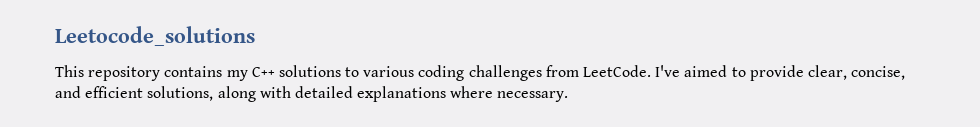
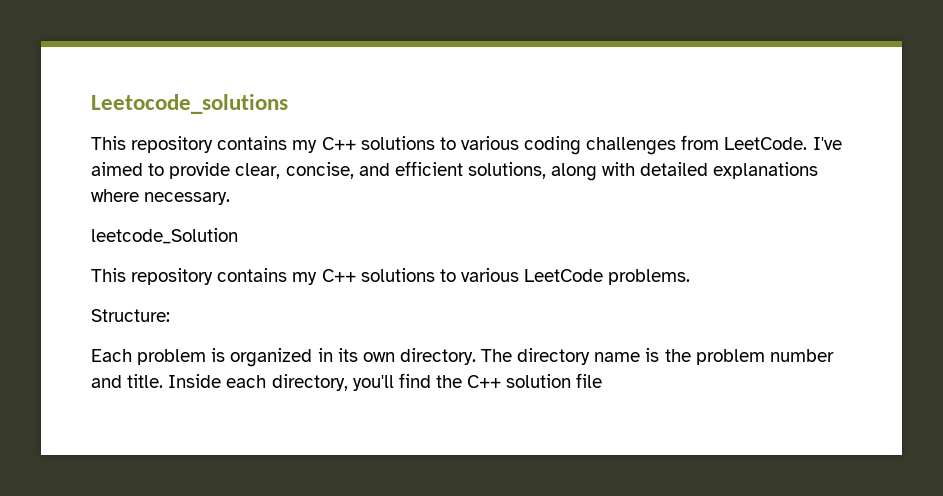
(569, 96) none -> [91,228,238,244] [91,268,691,285] [91,309,170,322] [91,348,834,367] [91,373,603,391] // leetcode_Solution // This repository contains my C++ solutions to various LeetCode problems. // Structure: // Each problem is organized in its own directory. The directory name is the problem number and title. Inside each directory, you'll find the C++ solution file

